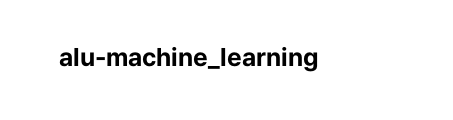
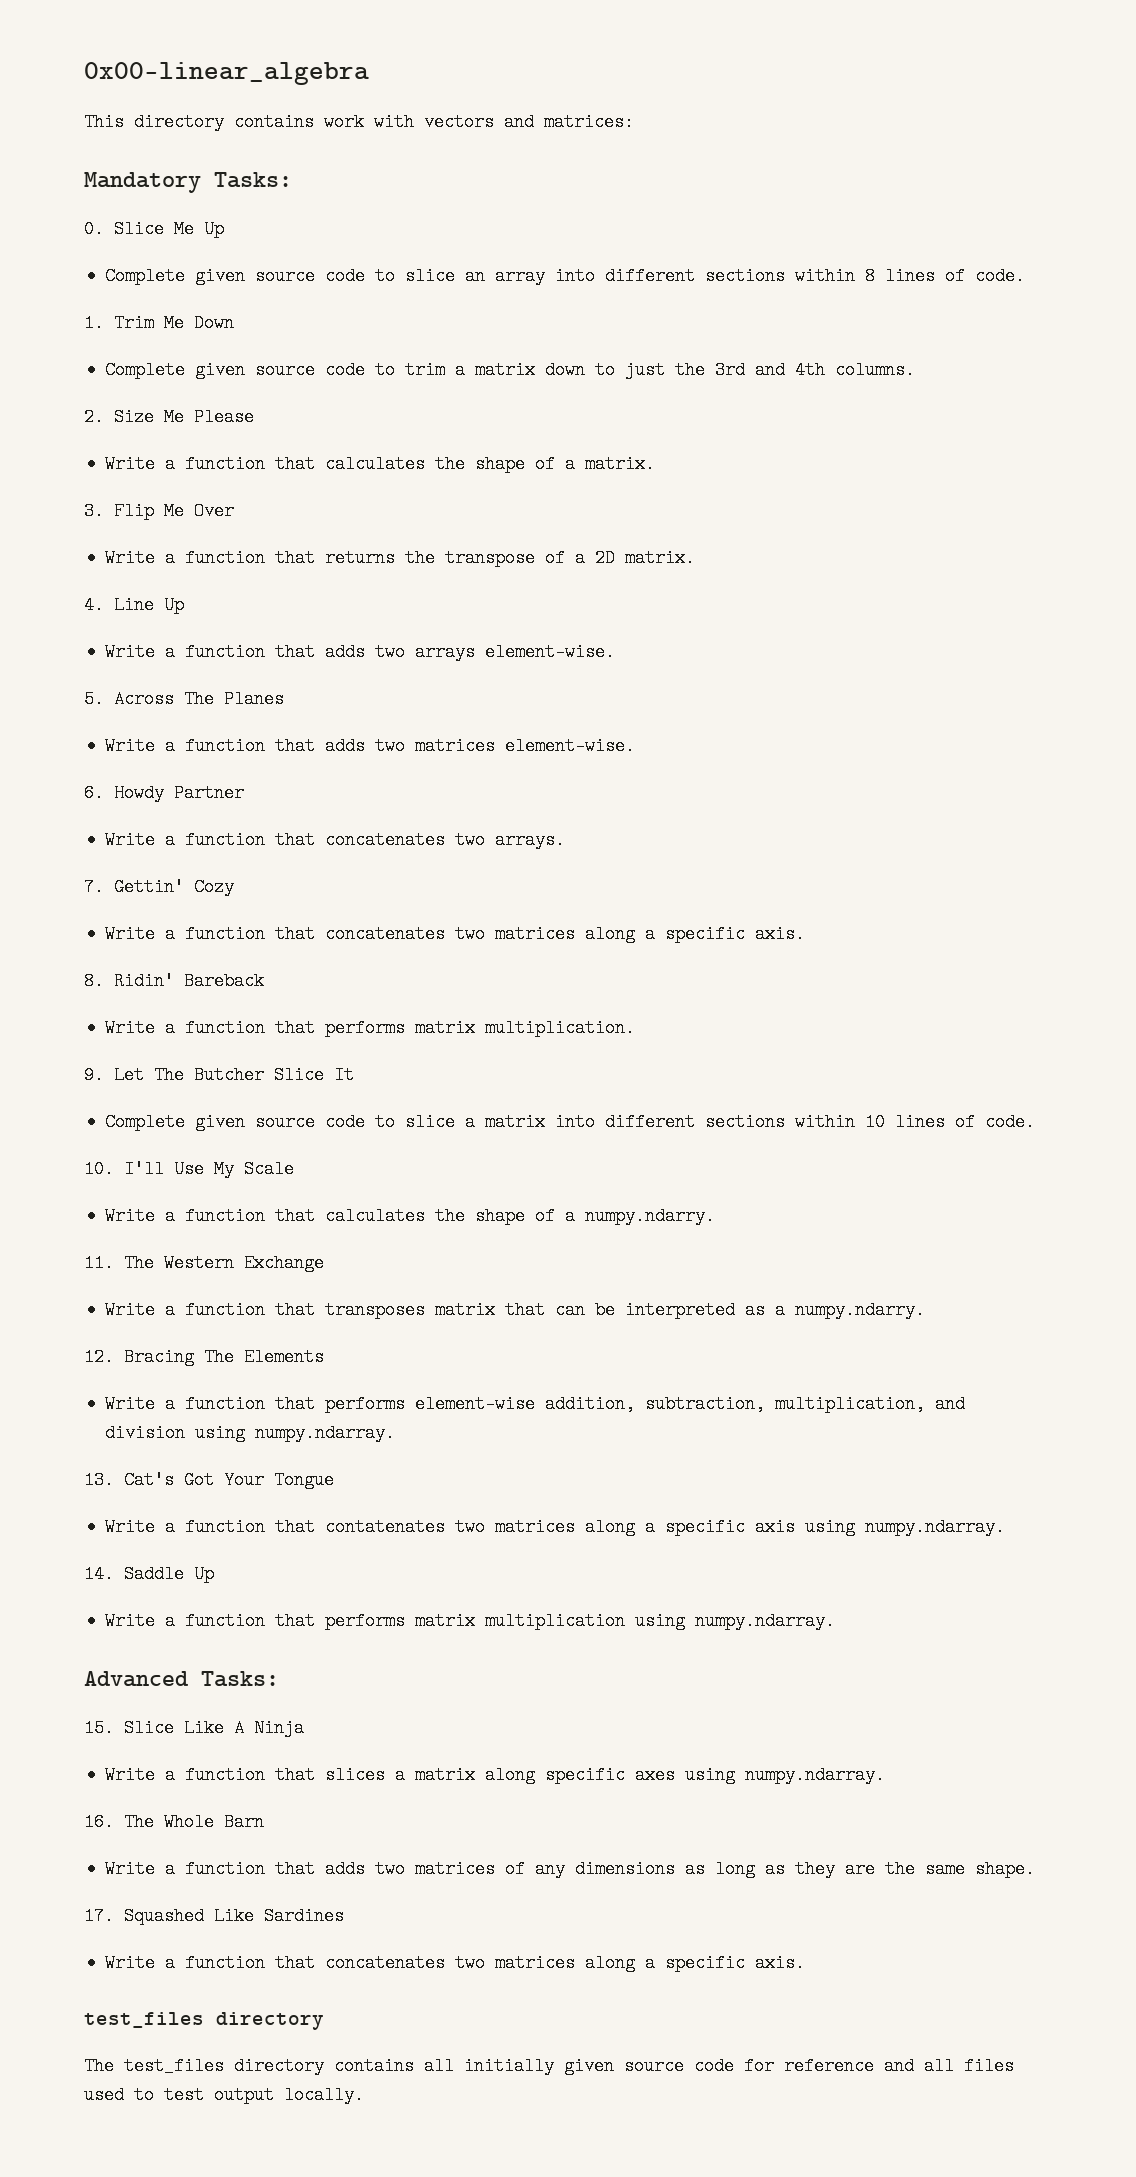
[59,46,319,72] alu-machine_learning -> [84,62,369,85] [84,113,634,131] [84,172,292,193] [84,220,224,238] [105,267,1026,285] [84,314,234,332] [105,361,916,379] [84,408,254,426] [105,455,656,473] [84,502,234,520] [105,549,696,567] [84,596,184,614] [105,643,616,661] [84,690,284,708] [105,737,636,755] [84,784,244,802] [105,831,566,849] [84,878,234,896] [105,925,806,943] [84,972,264,990] [105,1019,636,1037] [84,1066,354,1084] [105,1113,1036,1131] [84,1160,294,1178] [105,1207,716,1225] [84,1254,324,1272] [105,1301,926,1319] [84,1348,324,1366] [105,1395,966,1413] [105,1424,396,1442] [84,1471,334,1489] [105,1518,1006,1536] [84,1565,214,1583] [105,1612,836,1630] [84,1671,279,1687] [84,1719,304,1737] [105,1766,886,1784] [84,1813,264,1831] [105,1860,1036,1878] [84,1907,344,1925] [105,1954,806,1972] [84,2012,324,2030] [84,2057,1014,2075] [84,2086,364,2104] 0x00-linear_algebra // This directory contains work with vectors and matrices: // Mandatory Tasks: // 0. Slice Me Up // Complete given source code to slice an array into different sections within 8 lines of code. // 1. Trim Me Down // Complete given source code to trim a matrix down to just the 3rd and 4th columns. // 2. Size Me Please // Write a function that calculates the shape of a matrix. // 3. Flip Me Over // Write a function that returns the transpose of a 2D matrix. // 4. Line Up // Write a function that adds two arrays element-wise. // 5. Across The Planes // Write a function that adds two matrices element-wise. // 6. Howdy Partner // Write a function that concatenates two arrays. // 7. Gettin' Cozy // Write a function that concatenates two matrices along a specific axis. // 8. Ridin' Bareback // Write a function that performs matrix multiplication. // 9. Let The Butcher Slice It // Complete given source code to slice a matrix into different sections within 10 lines of code. // 10. I'll Use My Scale // Write a function that calculates the shape of a numpy.ndarry. // 11. The Western Exchange // Write a function that transposes matrix that can be interpreted as a numpy.ndarry. // 12. Bracing The Elements // Write a function that performs element-wise addition, subtraction, multiplication, and division using numpy.ndarray. // 13. Cat's Got Your Tongue // Write a function that contatenates two matrices along a specific axis using numpy.ndarray. // 14. Saddle Up // Write a function that performs matrix multiplication using numpy.ndarray. // Advanced Tasks: // 15. Slice Like A Ninja // Write a function that slices a matrix along specific axes using numpy.ndarray. // 16. The Whole Barn // Write a function that adds two matrices of any dimensions as long as they are the same shape. // 17. Squashed Like Sardines // Write a function that concatenates two matrices along a specific axis. // test_files directory // The test_files directory contains all initially given source code for reference and all files used to test output locally.

